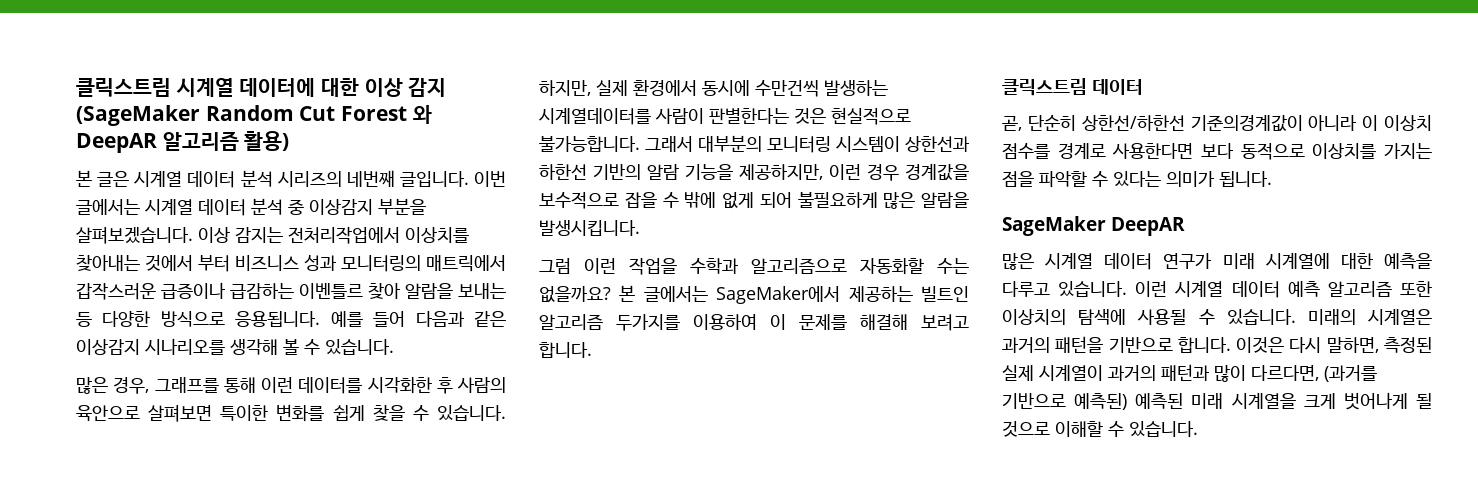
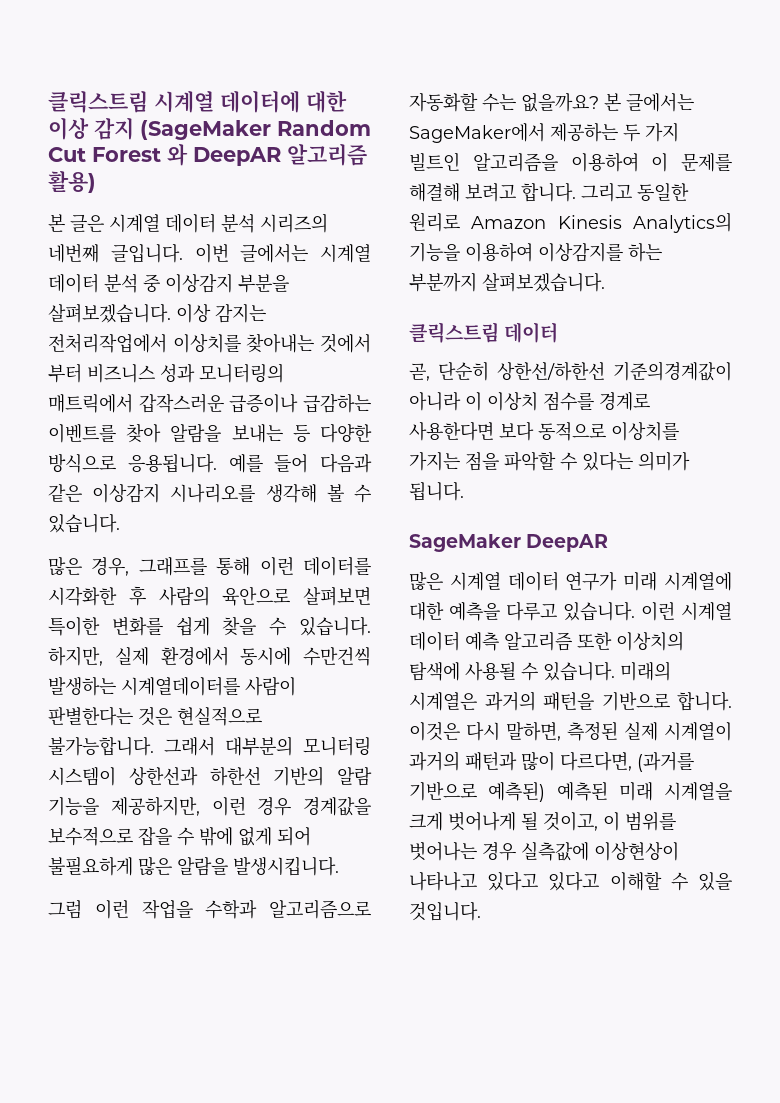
[299,283,363,299] 이벤틀르 -> [48,424,116,443] 이벤트를
[921,286,969,302] [539,314,680,331] 빌트인 알고리즘 두가지를 -> [623,122,679,142] [409,152,558,172] 두 가지 빌트인 알고리즘을
(592, 350) none -> [581,183,689,202] [409,212,732,233] [409,242,662,262] [409,272,605,292] 그리고 동일한 원리로 Amazon Kinesis Analytics의 기능을 이용하여 이상감지를 하는 부분까지 살펴보겠습니다.
[1002,421,1198,437] 것으로 이해할 수 있습니다. -> [543,811,676,831] [409,842,679,861] [409,871,732,891] [409,901,481,921] 것이고, 이 범위를 벗어나는 경우 실측값에 이상현상이 나타나고 있다고 있다고 이해할 수 있을 것입니다.

